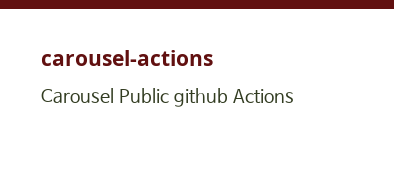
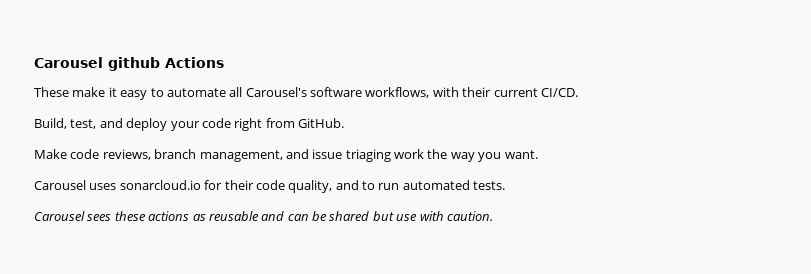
[41,50,213,66] [41,88,294,107] carousel-actions // Carousel Public github Actions -> [34,57,224,71] [34,87,578,100] [34,118,344,131] [34,149,538,162] [34,180,506,193] [34,211,493,221] Carousel github Actions // These make it easy to automate all Carousel's software workflows, with their current CI/CD. // Build, test, and deploy your code right from GitHub. // Make code reviews, branch management, and issue triaging work the way you want. // Carousel uses sonarcloud.io for their code quality, and to run automated tests. // Carousel sees these actions as reusable and can be shared but use with caution.

